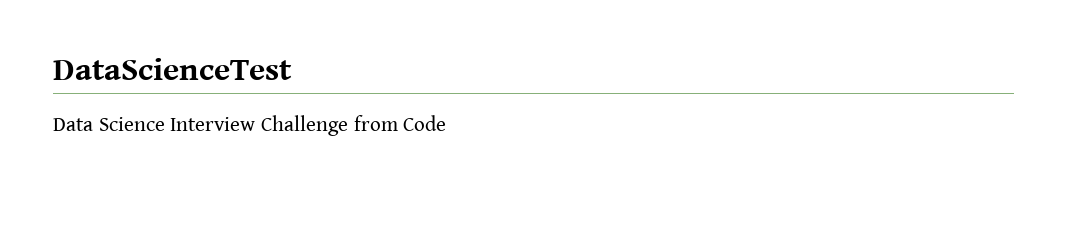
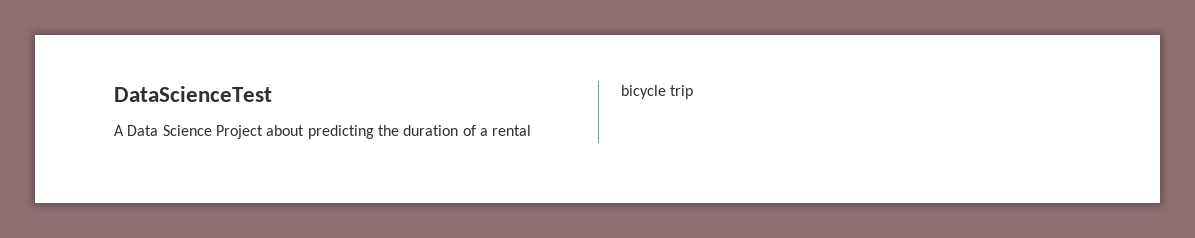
(292, 69) none -> [114,125,124,136] A
[170,115,447,136] Interview Challenge from Code -> [215,125,532,139] [621,85,694,99] Project about predicting the duration of a rental bicycle trip

